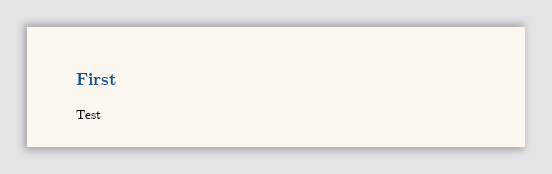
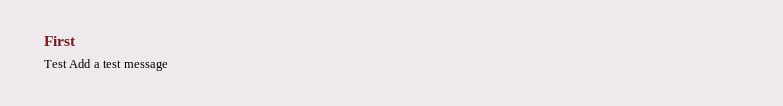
(101, 114) none -> [69,59,168,71] Add a test message

